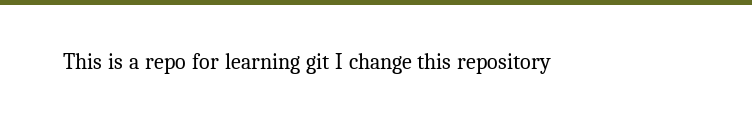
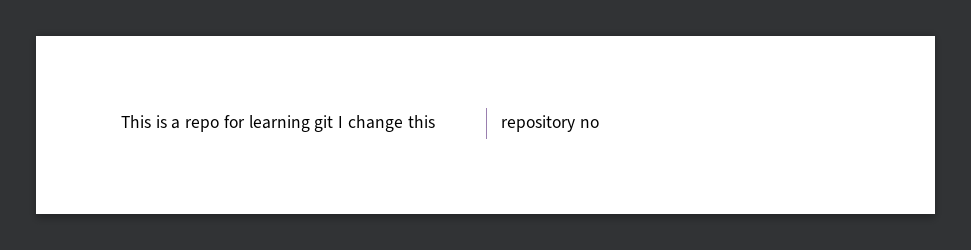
(552, 63) none -> [579,119,599,128] no

